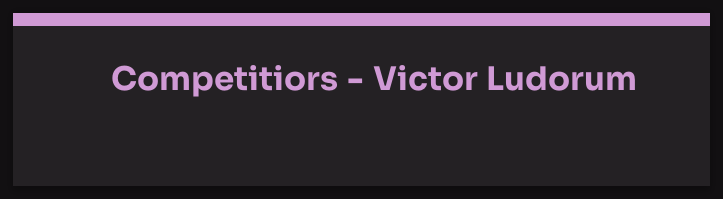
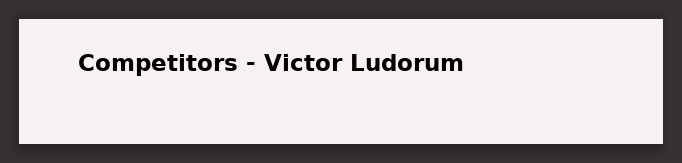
[111,65,338,97] Competitiors -> [78,54,238,76] Competitors

